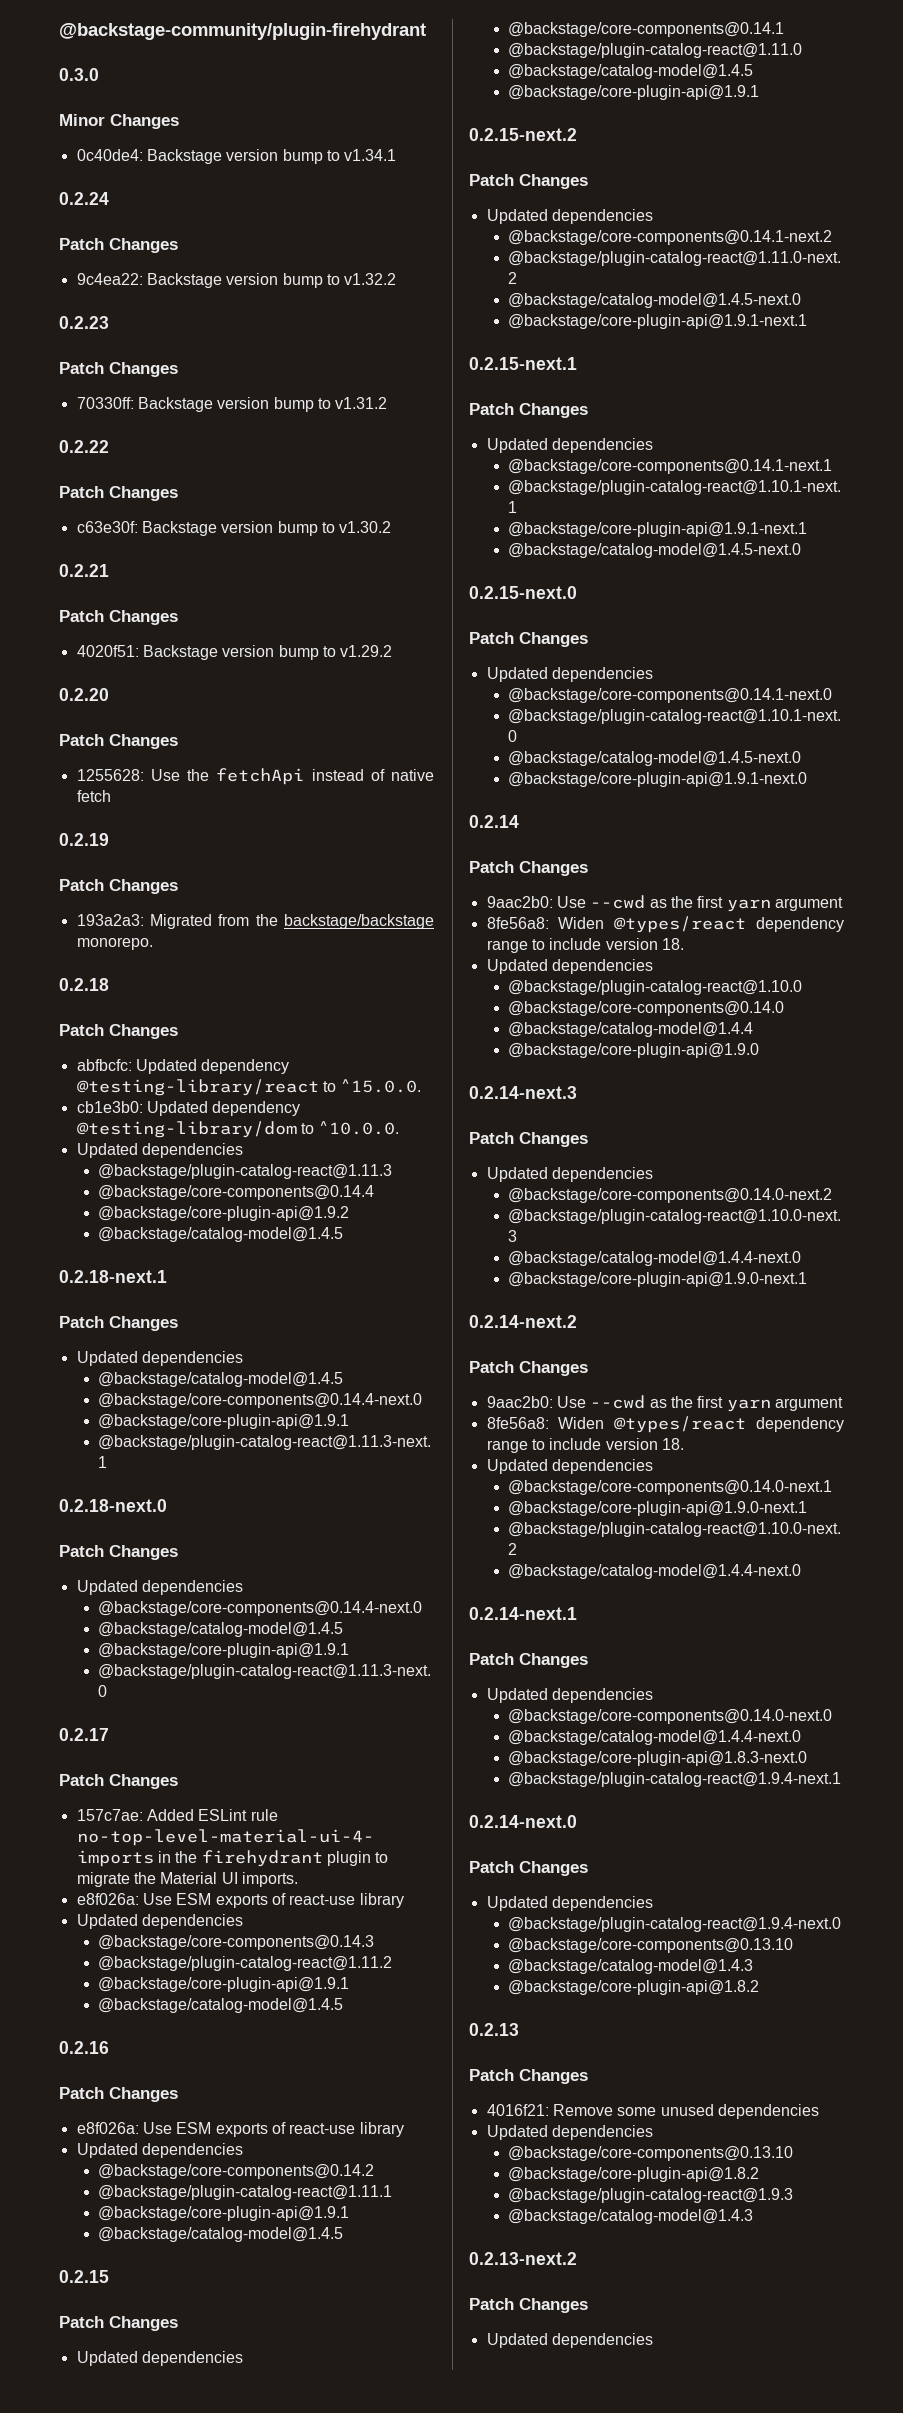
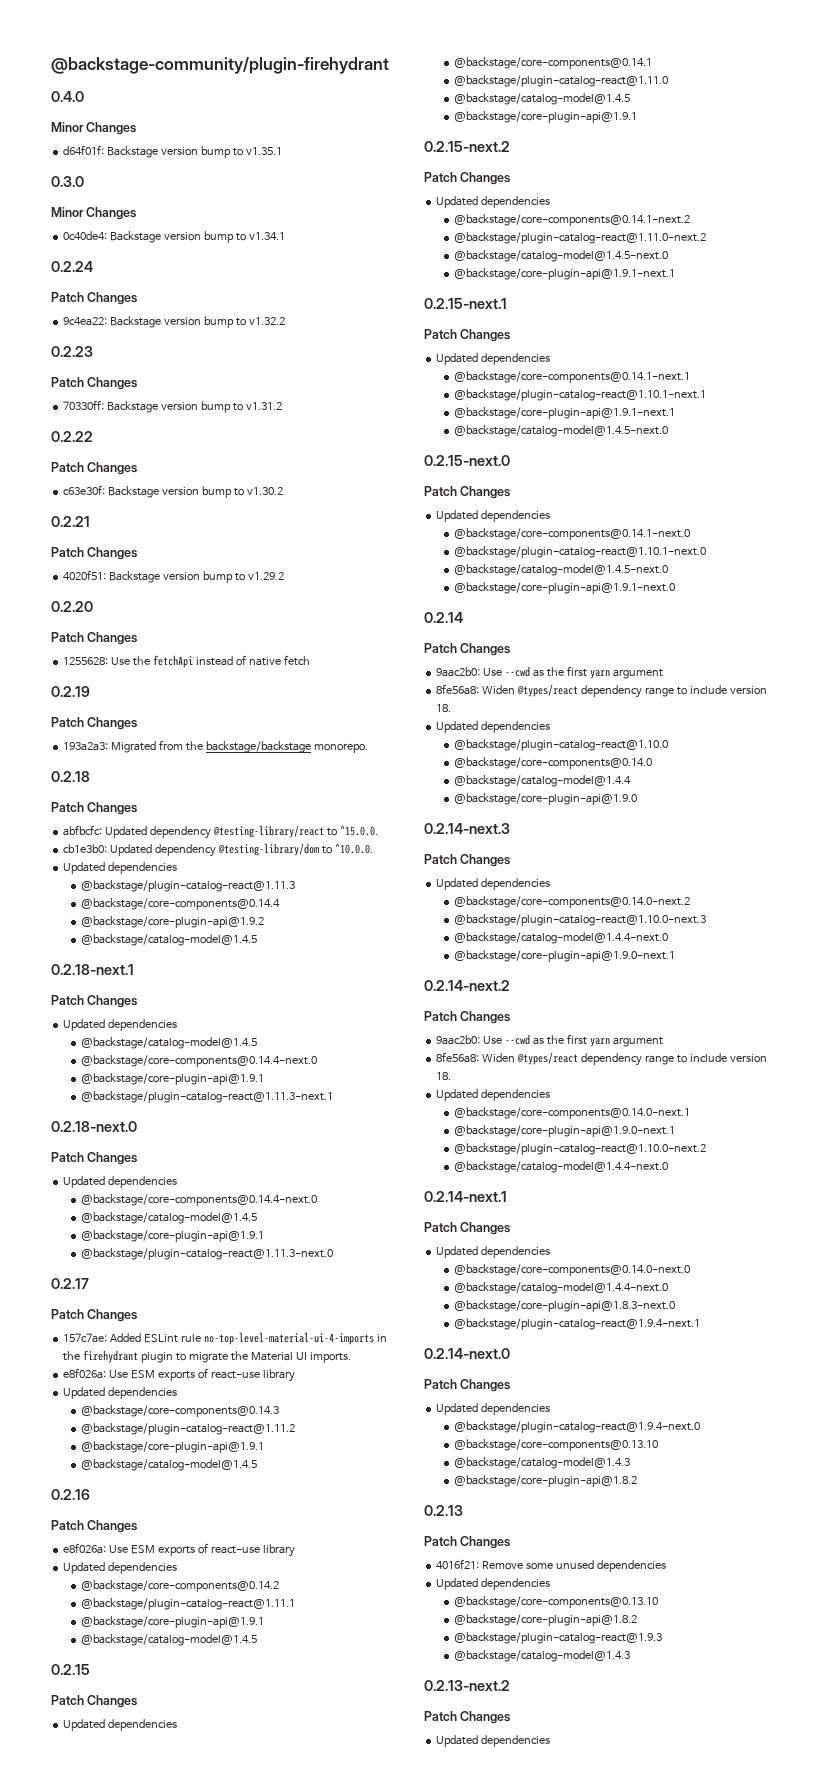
(426, 31) none -> [51,91,84,102] [51,122,137,135] [63,145,282,158] // 0.4.0 // Minor Changes // d64f01f: Backstage version bump to v1.35.1

